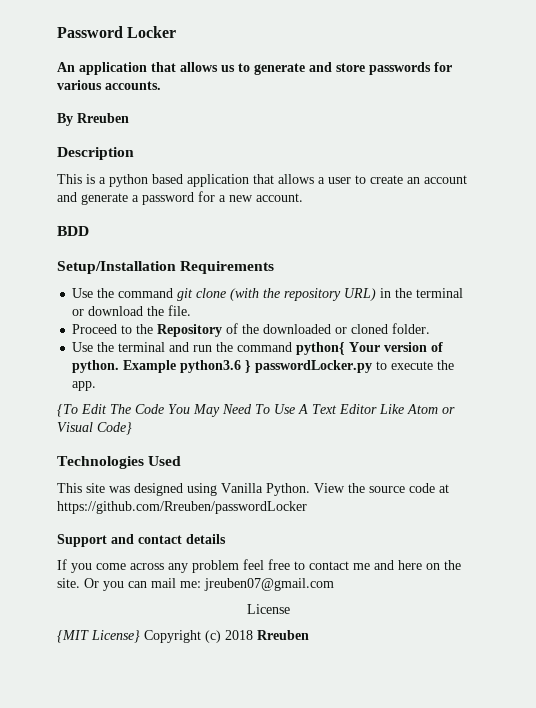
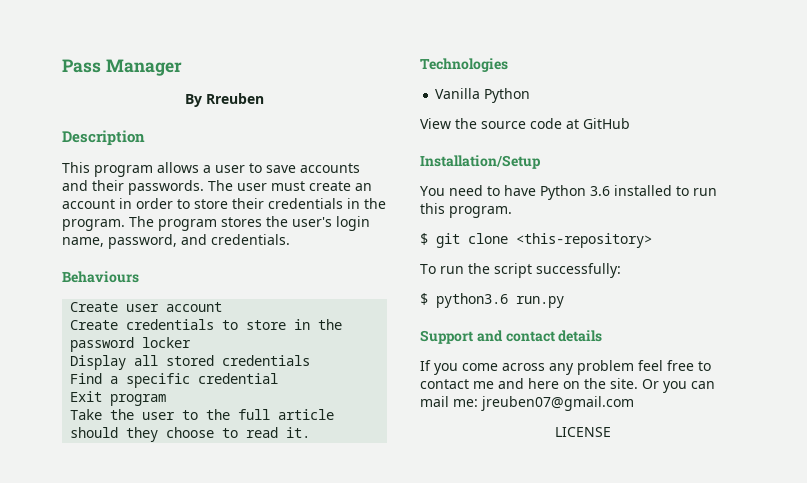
[57,26,177,38] [57,62,452,75] [57,80,161,90] [57,113,129,126] [57,147,134,160] [57,174,467,187] [57,191,303,205] [57,226,89,236] [57,261,275,274] [72,288,464,301] [72,305,192,316] [72,323,431,337] [72,342,444,355] [72,360,455,373] [72,381,97,391] [57,404,455,417] [57,422,132,435] [57,456,182,469] [57,483,310,496] Password Locker // An application that allows us to generate and store passwords for various accounts. // By Rreuben // Description // This is a python based application that allows a user to create an account and generate a password for a new account. // BDD // Setup/Installation Requirements // Use the command git clone (with the repository URL) in the terminal or download the file. // Proceed to the Repository of the downloaded or cloned folder. // Use the terminal and run the command python{ Your version of python. Example python3.6 } passwordLocker.py to execute the app. // {To Edit The Code You May Need To Use A Text Editor Like Atom or Visual Code} // Technologies Used // This site was designed using Vanilla Python. -> [62,59,182,76] [185,93,264,107] [62,130,145,146] [62,162,360,177] [62,180,372,195] [62,198,386,209] [62,216,370,231] [62,234,290,249] [62,271,139,283] [70,302,223,312] [70,319,343,330] [70,337,192,352] [70,355,311,370] [70,373,279,388] [70,391,167,406] [70,409,335,420] [70,427,311,442] [420,58,508,72] [435,88,531,103] Pass Manager // By Rreuben // Description // This program allows a user to save accounts and their passwords. The user must create an account in order to store their credentials in the program. The program stores the user's login name, password, and credentials. // Behaviours // Create user account // Create credentials to store in the password locker // Display all stored credentials // Find a specific credential // Exit program // Take the user to the full article should they choose to read it. // Technologies // Vanilla Python //
[57,501,307,514] https://github.com/Rreuben/passwordLocker -> [583,118,630,129] [420,155,541,169] [420,185,717,200] [420,203,512,218] [420,233,652,248] [420,263,621,278] [420,293,564,308] GitHub // Installation/Setup // You need to have Python 3.6 installed to run this program. // $ git clone <this-repository> // To run the script successfully: // $ python3.6 run.py
[246,604,290,614] [57,630,309,643] License // {MIT License} Copyright (c) 2018 Rreuben -> [554,427,611,437] LICENSE

